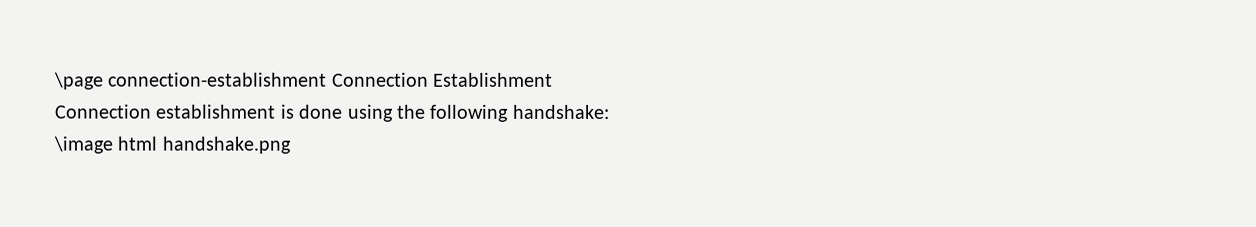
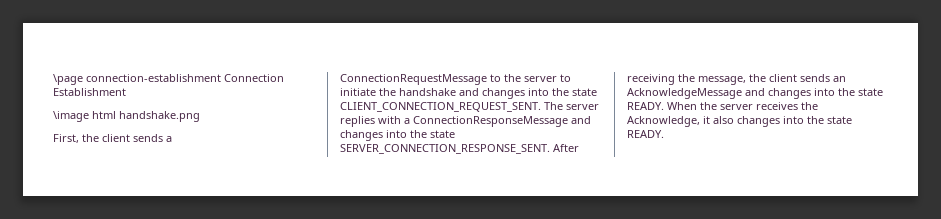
[54,104,610,122] [53,136,291,154] Connection establishment is done using the following handshake: // \image html handshake.png -> [53,111,200,122] [53,134,172,143] [340,74,571,85] [340,88,597,99] [340,102,599,112] [340,116,591,127] [340,130,455,141] [340,144,579,154] [627,74,846,85] [627,88,883,99] [627,102,818,110] [627,116,852,127] [627,130,664,138] \image html handshake.png // First, the client sends a ConnectionRequestMessage to the server to initiate the handshake and changes into the state CLIENT_CONNECTION_REQUEST_SENT. The server replies with a ConnectionResponseMessage and changes into the state SERVER_CONNECTION_RESPONSE_SENT. After receiving the message, the client sends an AcknowledgeMessage and changes into the state READY. When the server receives the Acknowledge, it also changes into the state READY.

